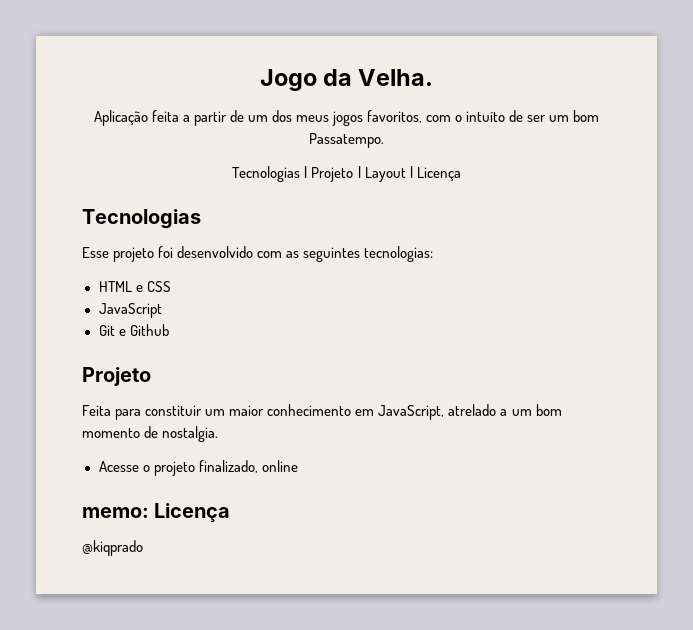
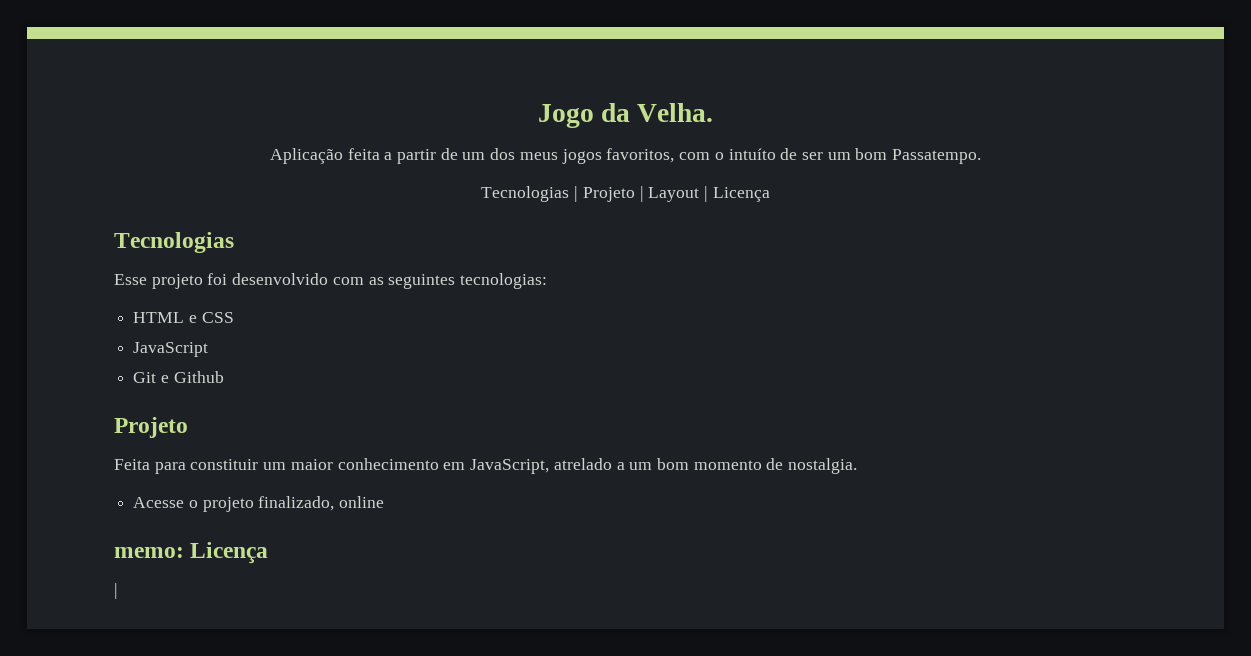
[82,540,143,556] @kiqprado -> [114,583,118,599] |

